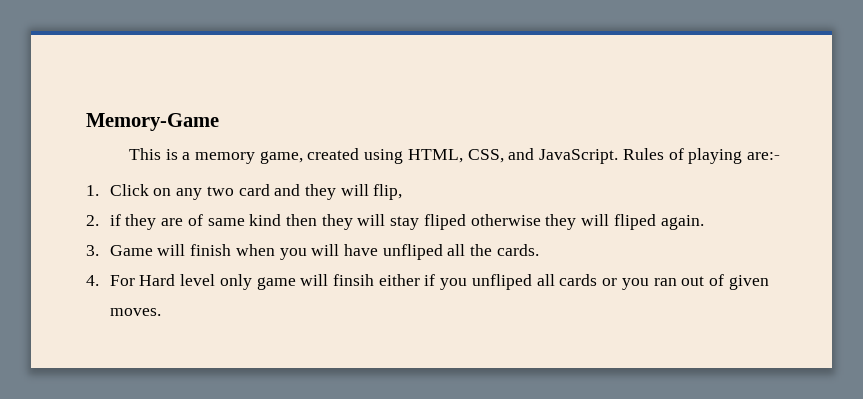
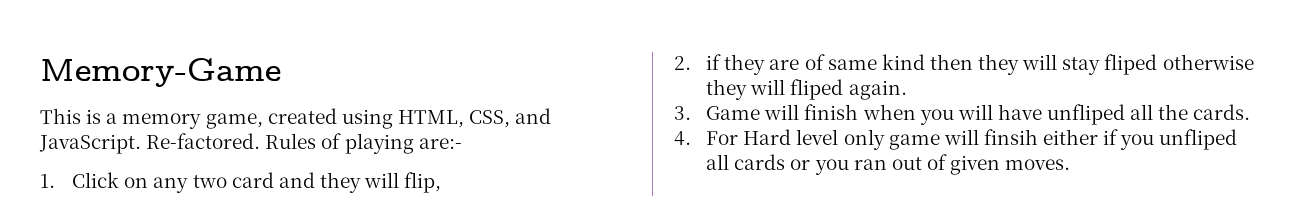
(619, 156) none -> [146,133,261,149] Re-factored.

